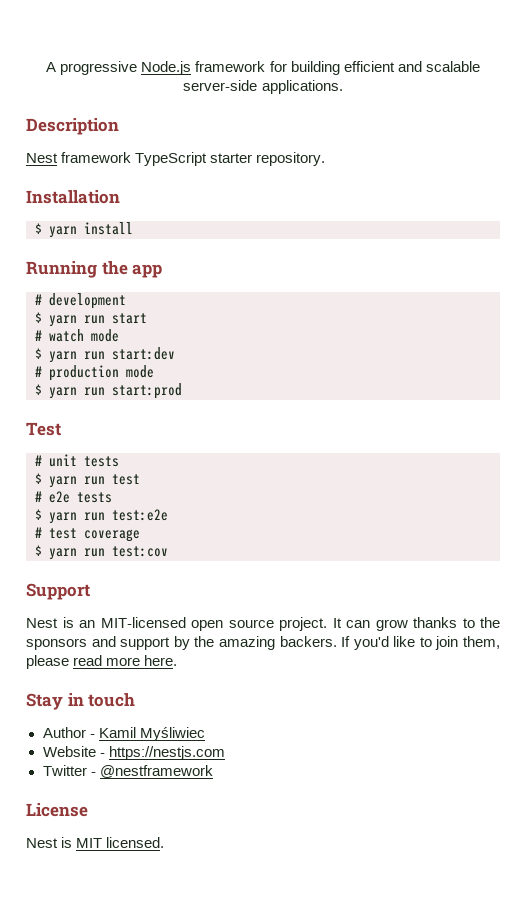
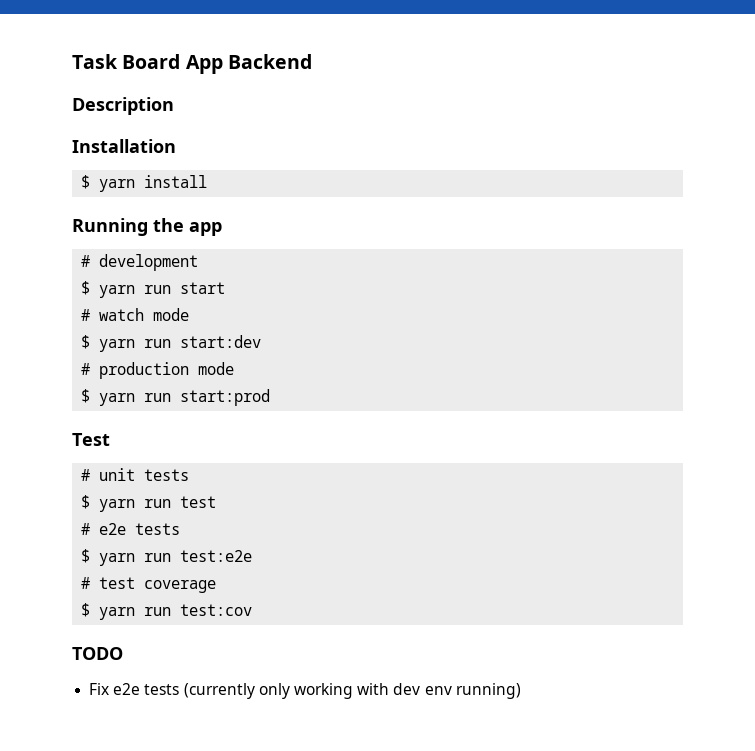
[46,61,480,75] [183,80,343,94] [26,118,119,135] [26,152,326,166] A progressive Node.js framework for building efficient and scalable server-side applications. // Description // Nest framework TypeScript starter repository. -> [72,54,312,74] [72,97,174,115] Task Board App Backend // Description
[26,583,90,600] [26,617,500,631] [26,636,500,650] [26,655,178,669] [26,693,136,710] [42,727,205,741] [42,746,225,760] [42,765,213,778] [26,803,88,817] [26,837,165,848] Support // Nest is an MIT-licensed open source project. It can grow thanks to the sponsors and support by the amazing backers. If you'd like to join them, please read more here. // Stay in touch // Author - Kamil Myśliwiec // Website - https://nestjs.com // Twitter - @nestframework // License // Nest is MIT licensed. -> [72,647,123,660] [89,683,521,699] TODO // Fix e2e tests (currently only working with dev env running)

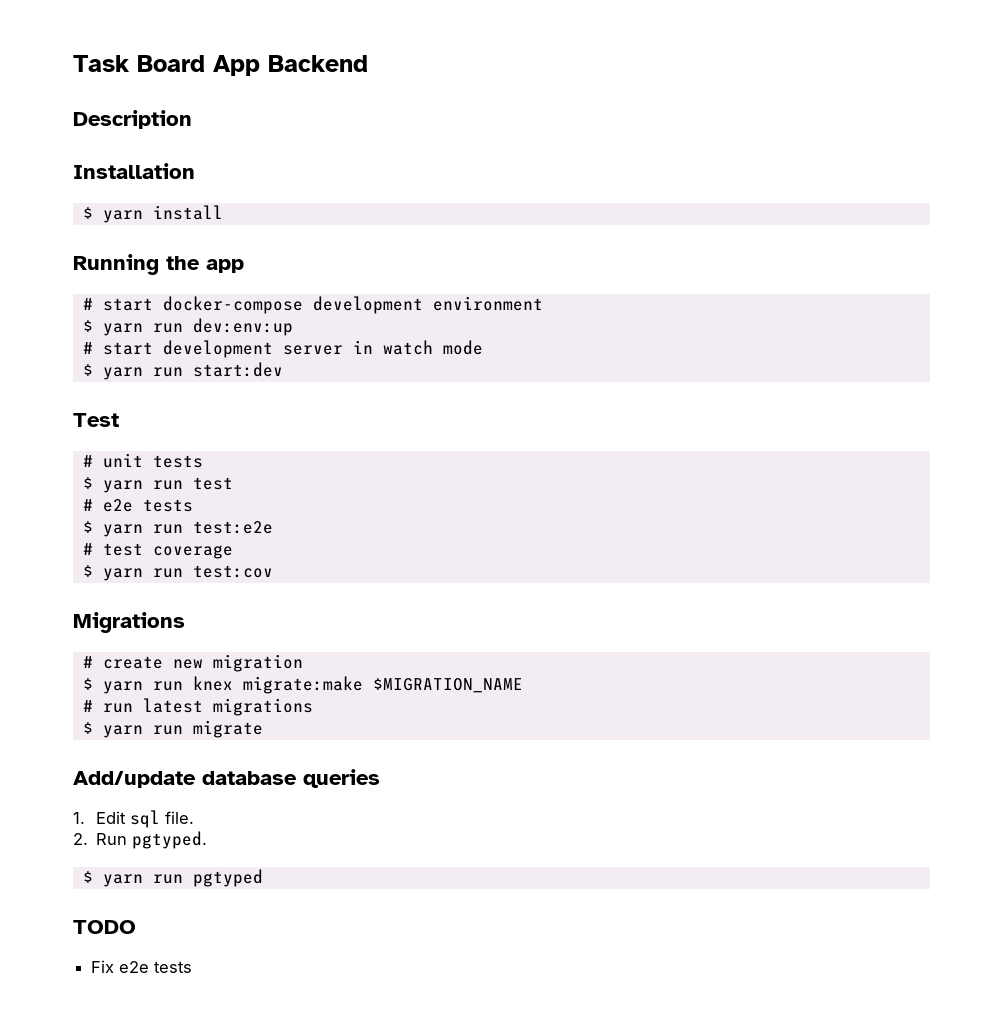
[99,254,199,271] [81,281,226,298] [81,309,91,321] development // $ yarn run start // # -> [102,296,543,314] [82,318,293,336] [82,340,373,358] start docker-compose development environment // $ yarn run dev:env:up // # start development server in
[81,362,235,379] [81,389,271,406] // # production mode // $ yarn run start:prod -> (283, 369) none
[72,647,123,660] [89,683,521,699] TODO // Fix e2e tests (currently only working with dev env running) -> [73,612,185,633] [82,654,303,672] [82,676,523,694] [82,698,313,716] [82,720,263,738] [73,769,380,788] [73,810,194,828] [73,831,208,849] [82,869,263,887] [73,920,136,934] [91,960,193,973] Migrations // # create new migration // $ yarn run knex migrate:make $MIGRATION_NAME // # run latest migrations // $ yarn run migrate // Add/update database queries // 1. Edit sql file. // 2. Run pgtyped. // $ yarn run pgtyped // TODO // Fix e2e tests

